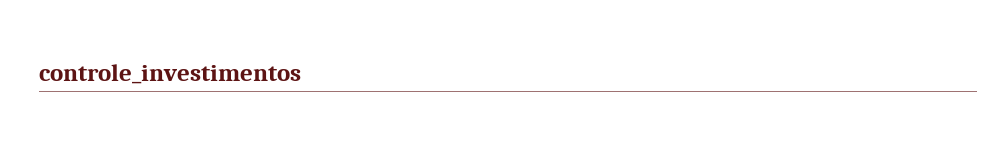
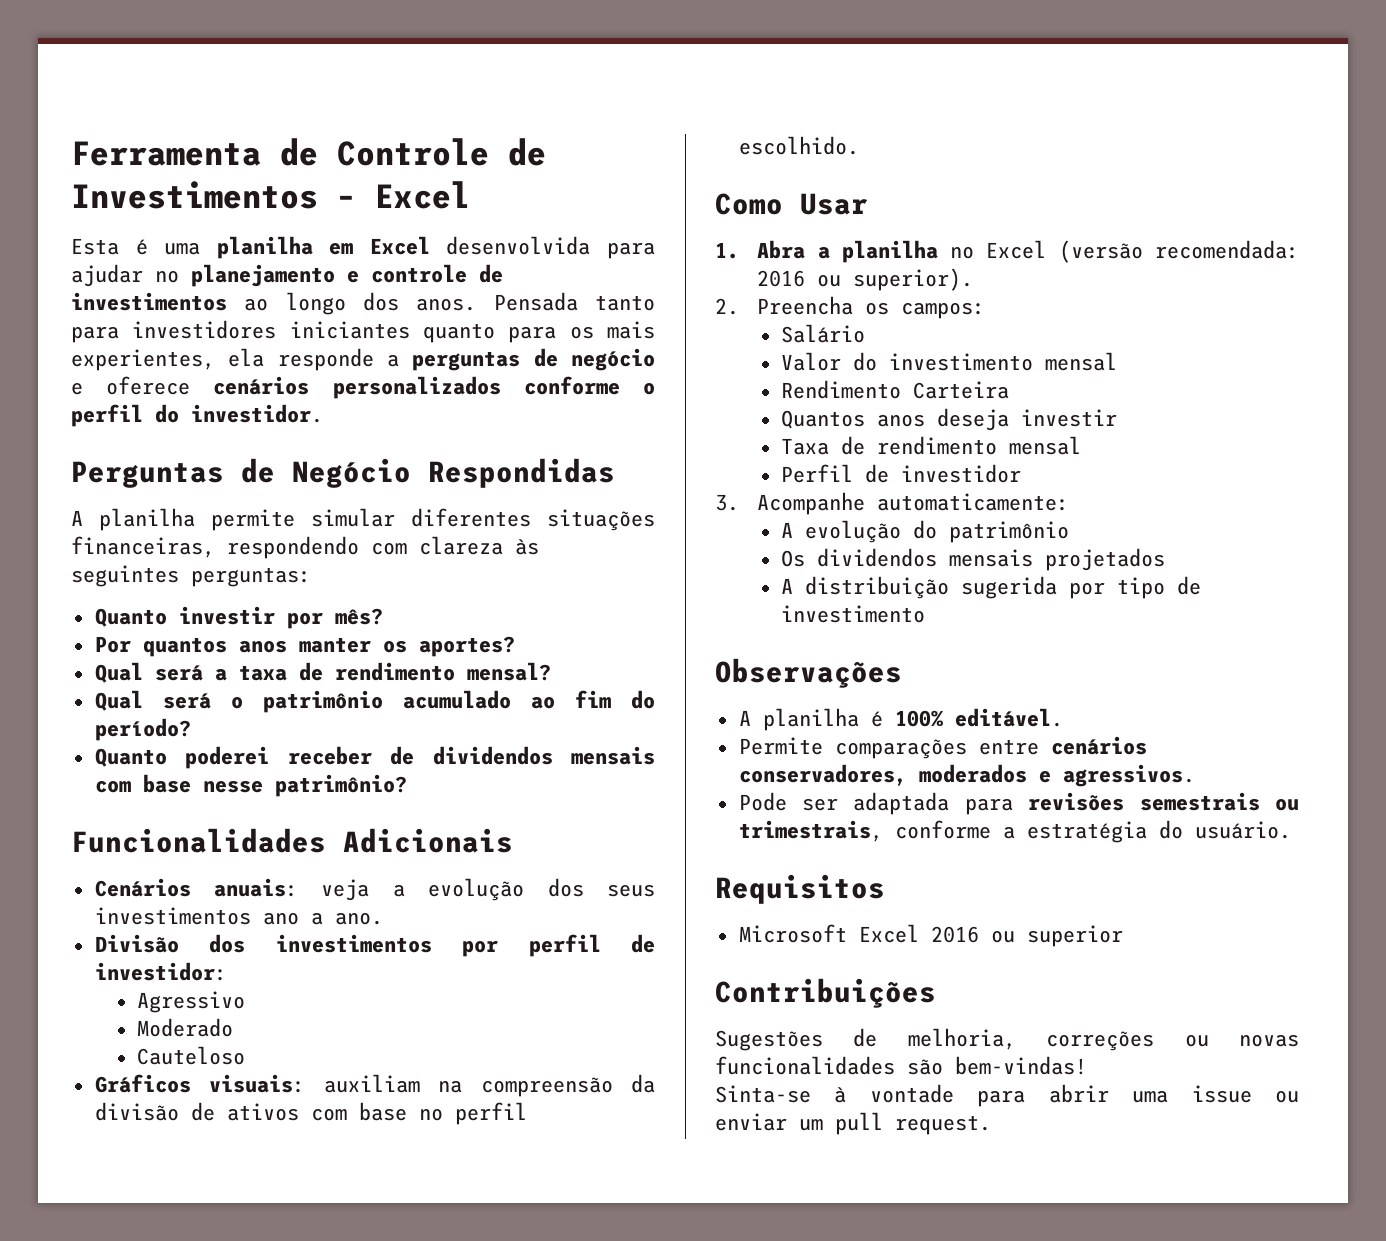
[39,64,301,84] controle_investimentos -> [71,138,546,166] [71,181,470,209] [71,236,655,259] [71,264,503,287] [71,292,655,315] [71,320,655,343] [71,348,655,371] [71,376,655,399] [71,404,323,427] [71,458,615,488] [71,508,655,531] [71,536,539,559] [71,565,311,587] [94,606,383,629] [94,636,515,657] [94,662,551,683] [94,690,655,713] [94,718,191,741] [94,746,656,769] [94,774,407,797] [71,828,513,853] [94,878,655,901] [94,907,383,925] [94,934,656,957] [94,962,227,981] [136,991,245,1013] [136,1018,233,1037] [136,1046,245,1065] [94,1074,656,1097] [94,1102,527,1125] [738,136,859,155] [715,193,868,215] [715,240,1299,263] [757,268,974,291] [715,296,986,319] [780,324,865,343] [780,352,1117,371] [780,380,1009,399] [780,408,1117,431] [780,436,1081,455] [780,464,1021,483] [715,492,1070,515] [780,520,1069,543] [780,548,1165,571] [780,576,1201,599] [780,605,925,623] [715,658,902,688] [738,708,1063,731] [738,736,1147,759] [738,764,1195,787] [738,792,1299,815] [738,820,1291,843] [715,874,885,904] [738,924,1123,947] [715,978,936,1008] [715,1028,1299,1051] [715,1056,1087,1075] [715,1084,1299,1107] [715,1112,991,1135] Ferramenta de Controle de Investimentos – Excel // Esta é uma planilha em Excel desenvolvida para ajudar no planejamento e controle de investimentos ao longo dos anos. Pensada tanto para investidores iniciantes quanto para os mais experientes, ela responde a perguntas de negócio e oferece cenários personalizados conforme o perfil do investidor. // Perguntas de Negócio Respondidas // A planilha permite simular diferentes situações financeiras, respondendo com clareza às seguintes perguntas: // Quanto investir por mês? // Por quantos anos manter os aportes? // Qual será a taxa de rendimento mensal? // Qual será o patrimônio acumulado ao fim do período? // Quanto poderei receber de dividendos mensais com base nesse patrimônio? // Funcionalidades Adicionais // Cenários anuais: veja a evolução dos seus investimentos ano a ano. // Divisão dos investimentos por perfil de investidor: // Agressivo // Moderado // Cauteloso // Gráficos visuais: auxiliam na compreensão da divisão de ativos com base no perfil escolhido. // Como Usar // 1. Abra a planilha no Excel (versão recomendada: 2016 ou superior). // 2. Preencha os campos: // Salário // Valor do investimento mensal // Rendimento Carteira // Quantos anos deseja investir // Taxa de rendimento mensal // Perfil de investidor // 3. Acompanhe automaticamente: // A evolução do patrimônio // Os dividendos mensais projetados // A distribuição sugerida por tipo de investimento // Observações // A planilha é 100% editável. // Permite comparações entre cenários conservadores, moderados e agressivos. // Pode ser adaptada para revisões semestrais ou trimestrais, conforme a estratégia do usuário. // Requisitos // Microsoft Excel 2016 ou superior // Contribuições // Sugestões de melhoria, correções ou novas funcionalidades são bem-vindas! // Sinta-se à vontade para abrir uma issue ou enviar um pull request.

